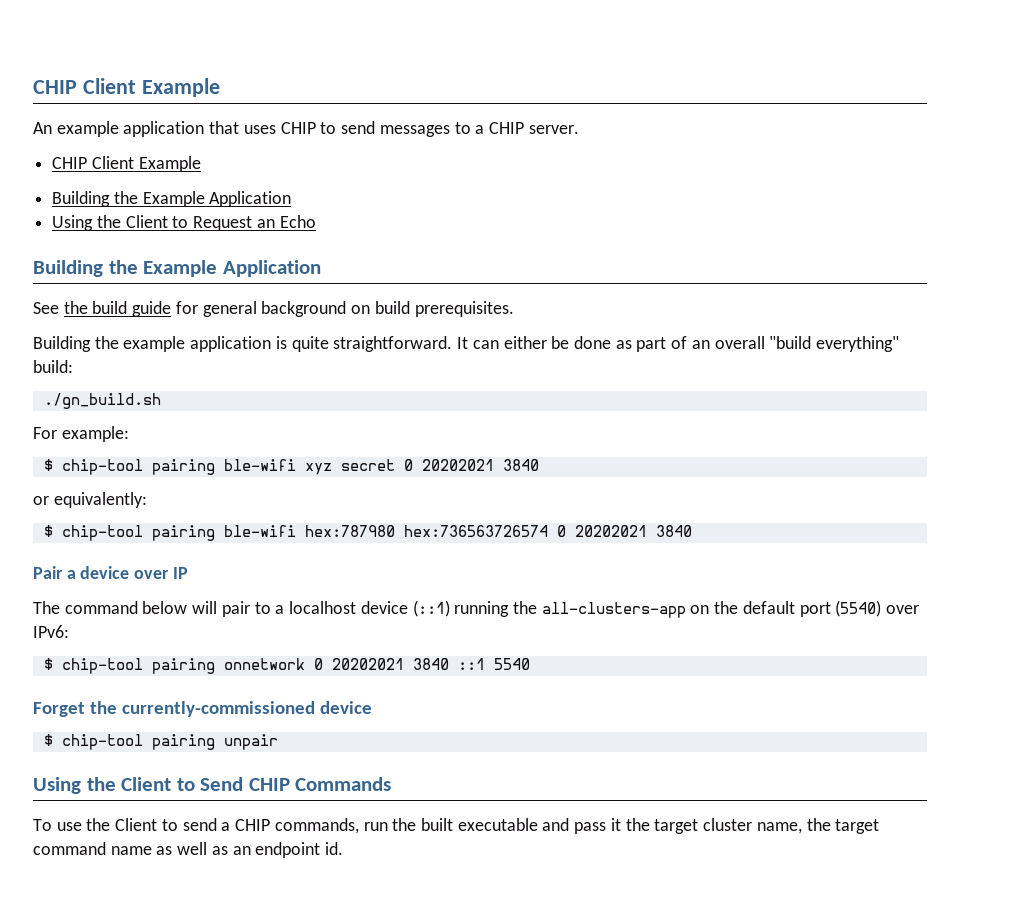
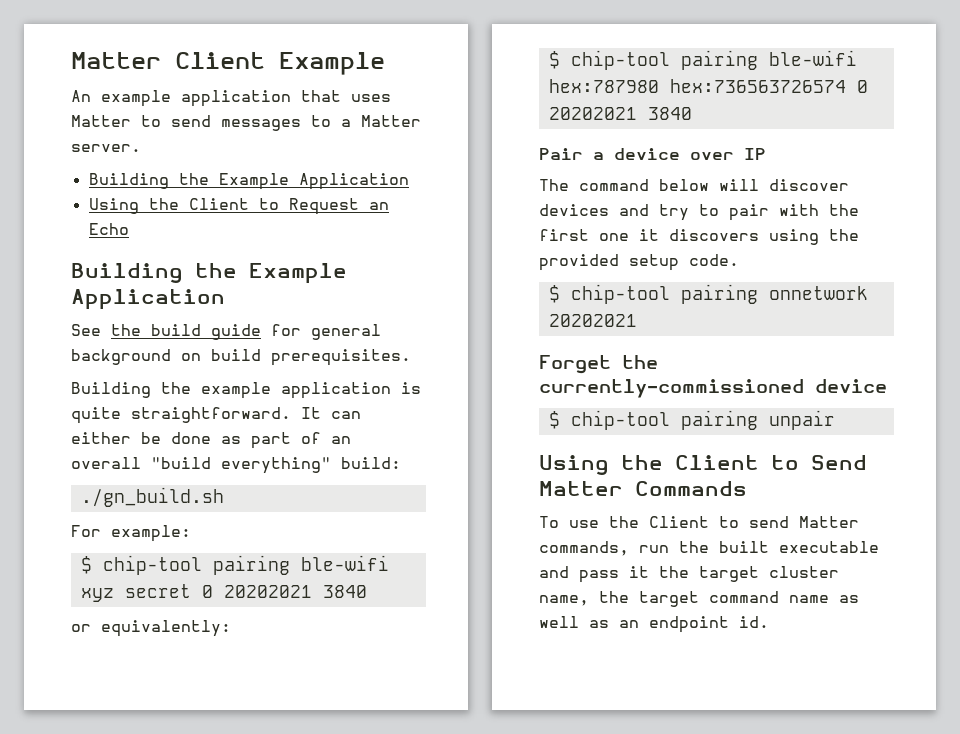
[33,80,77,94] CHIP -> [71,52,161,69] Matter
[280,122,316,134] CHIP -> [71,115,131,127] Matter
[488,122,524,134] CHIP -> [361,115,421,127] Matter
[52,156,201,172] // CHIP Client Example -> (141, 148) none
[221,600,920,618] [33,625,69,638] pair to a localhost device (::1) running the all-clusters-app on the default port (5540) over IPv6: -> [769,179,849,191] [539,204,859,221] [539,229,859,245] [539,254,739,271] discover devices and try to pair with the first one it discovers using the provided setup code.
[313,658,530,670] 0 20202021 3840 ::1 5540 -> [548,314,637,327] 20202021
[248,778,290,791] CHIP -> [539,481,623,496] Matter
[221,819,271,831] a CHIP -> [799,516,859,528] Matter

